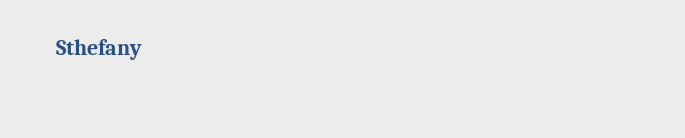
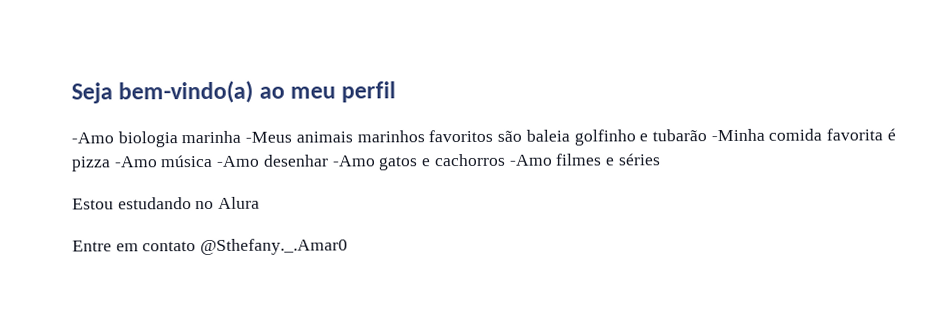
[56,39,142,60] Sthefany -> [71,80,397,104] [71,128,896,148] [71,153,661,172] [72,196,261,210] [72,238,349,256] Seja bem-vindo(a) ao meu perfil // -Amo biologia marinha -Meus animais marinhos favoritos são baleia golfinho e tubarão -Minha comida favorita é pizza -Amo música -Amo desenhar -Amo gatos e cachorros -Amo filmes e séries // Estou estudando no Alura // Entre em contato @Sthefany._.Amar0

